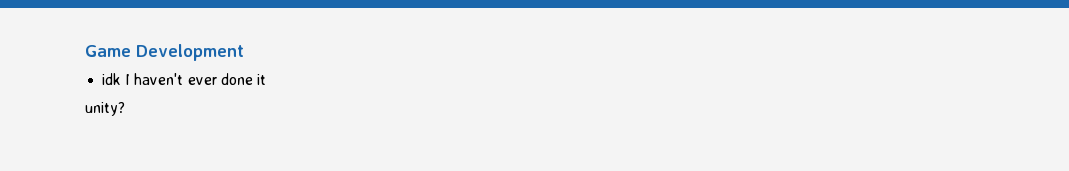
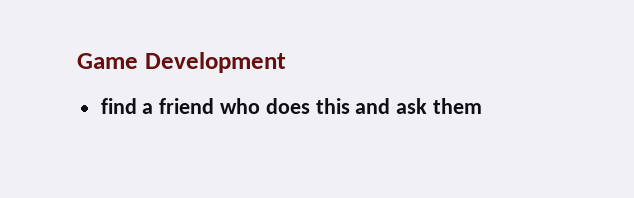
[102,73,266,85] [85,102,125,116] idk I haven't ever done it // unity? -> [100,98,483,114] find a friend who does this and ask them

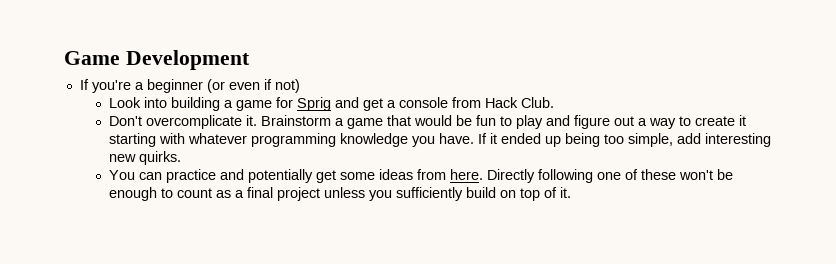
[100,98,483,114] find a friend who does this and ask them -> [79,79,300,93] [108,97,554,111] [108,115,746,129] [108,133,771,147] [108,151,181,165] [108,169,733,183] [108,187,571,201] If you're a beginner (or even if not) // Look into building a game for Sprig and get a console from Hack Club. // Don't overcomplicate it. Brainstorm a game that would be fun to play and figure out a way to create it starting with whatever programming knowledge you have. If it ended up being too simple, add interesting new quirks. // You can practice and potentially get some ideas from here. Directly following one of these won't be enough to count as a final project unless you sufficiently build on top of it.

